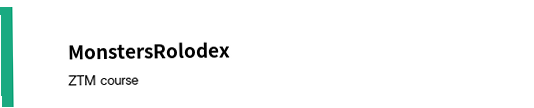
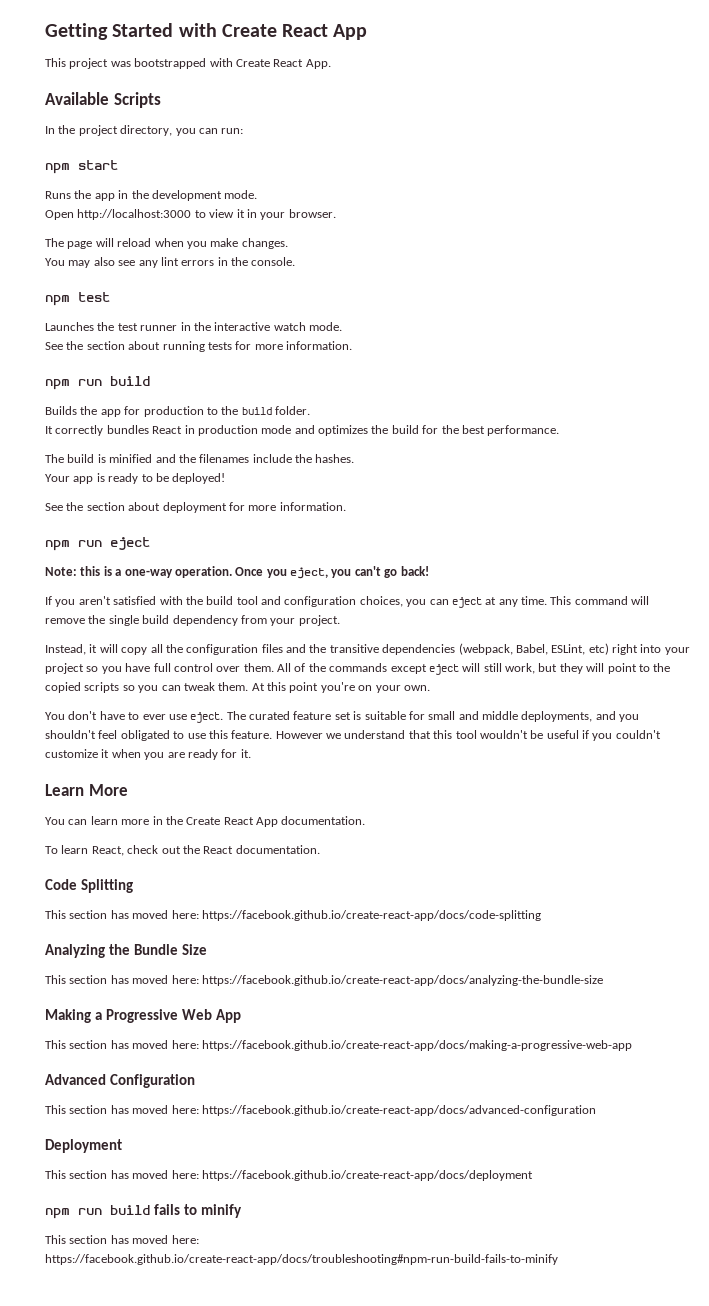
[67,41,231,60] [68,75,139,86] MonstersRolodex // ZTM course -> [45,23,368,40] [45,58,331,69] [45,92,161,108] [45,125,244,136] [45,160,118,174] [45,190,258,201] [45,209,336,220] [45,238,288,249] [45,257,296,268] [45,292,110,306] [45,322,342,331] [45,341,352,352] [45,376,150,390] [45,406,310,417] [45,425,560,436] [45,454,355,463] [45,473,226,484] [45,502,346,513] [45,537,150,551] [45,566,429,579] [45,596,650,608] [45,615,340,626] [45,643,690,655] [45,663,671,675] [45,682,430,693] [45,711,640,723] [45,730,661,741] [45,749,251,760] [45,784,128,796] [45,816,366,827] [45,845,320,856] [45,879,133,893] [45,910,541,921] [45,944,207,958] [45,975,603,986] [45,1009,241,1023] [45,1040,632,1051] [45,1074,195,1088] [45,1105,596,1116] [45,1139,122,1153] [45,1170,533,1181] [45,1204,242,1219] [45,1235,199,1244] [45,1254,558,1265] Getting Started with Create React App // This project was bootstrapped with Create React App. // Available Scripts // In the project directory, you can run: // npm start // Runs the app in the development mode. // Open http://localhost:3000 to view it in your browser. // The page will reload when you make changes. // You may also see any lint errors in the console. // npm test // Launches the test runner in the interactive watch mode. // See the section about running tests for more information. // npm run build // Builds the app for production to the build folder. // It correctly bundles React in production mode and optimizes the build for the best performance. // The build is minified and the filenames include the hashes. // Your app is ready to be deployed! // See the section about deployment for more information. // npm run eject // Note: this is a one-way operation. Once you eject, you can't go back! // If you aren't satisfied with the build tool and configuration choices, you can eject at any time. This command will remove the single build dependency from your project. // Instead, it will copy all the configuration files and the transitive dependencies (webpack, Babel, ESLint, etc) right into your project so you have full control over them. All of the commands except eject will still work, but they will point to the copied scripts so you can tweak them. At this point you're on your own. // You don't have to ever use eject. The curated feature set is suitable for small and middle deployments, and you shouldn't feel obligated to use this feature. However we understand that this tool wouldn't be useful if you couldn't customize it when you are ready for it. // Learn More // You can learn more in the Create React App documentation. // To learn React, check out the React documentation. // Code Splitting // This section has moved here: https://facebook.github.io/create-react-app/docs/code-splitting // Analyzing the Bundle Size // This section has moved here: https://facebook.github.io/create-react-app/docs/analyzing-the-bundle-size // Making a Progressive Web App // This section has moved here: https://facebook.github.io/create-react-app/docs/making-a-progressive-web-app // Advanced Configuration // This section has moved here: https://facebook.github.io/create-react-app/docs/advanced-configuration // Deployment // This section has moved here: https://facebook.github.io/create-react-app/docs/deployment // npm run build fails to minify // This section has moved here: https://facebook.github.io/create-react-app/docs/troubleshooting#npm-run-build-fails-to-minify

